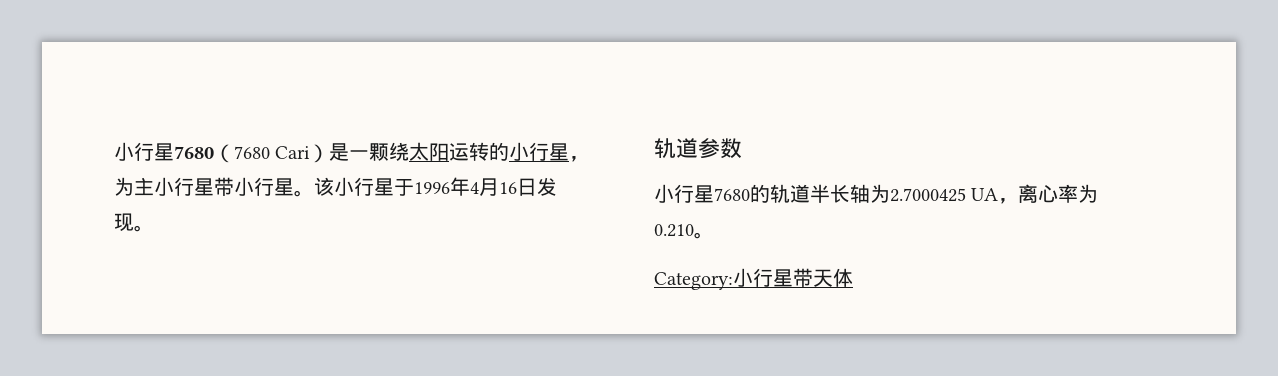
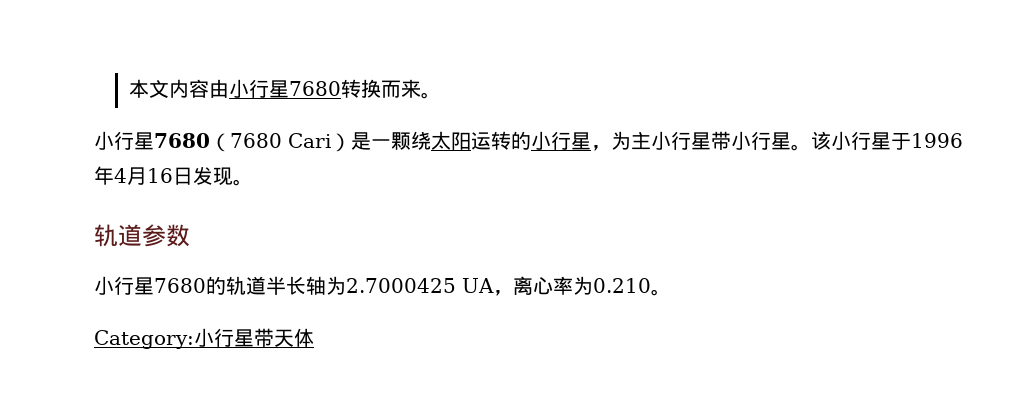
(114, 151) none -> [128,79,441,99] 本文内容由小行星7680转换而来。 //

